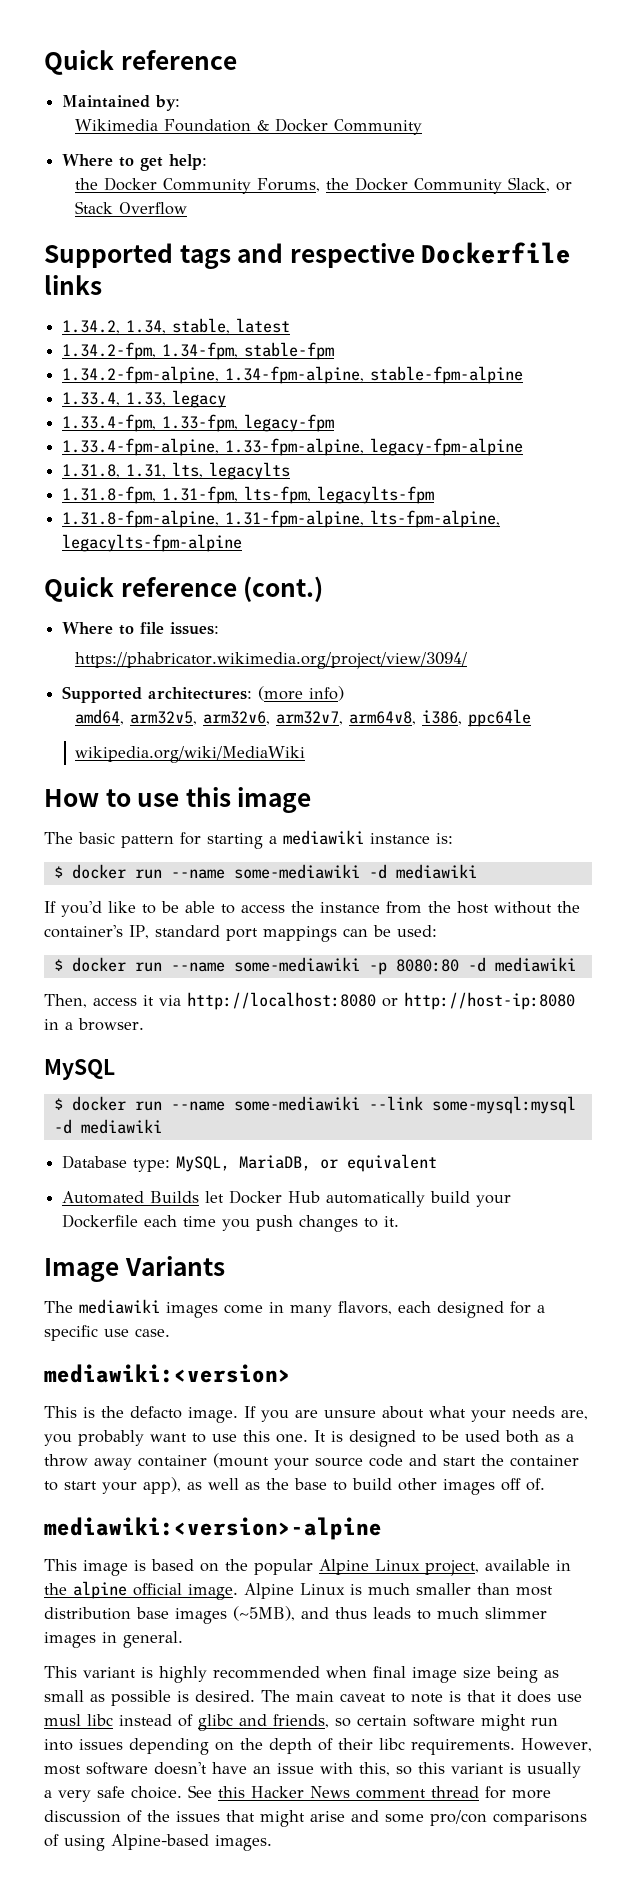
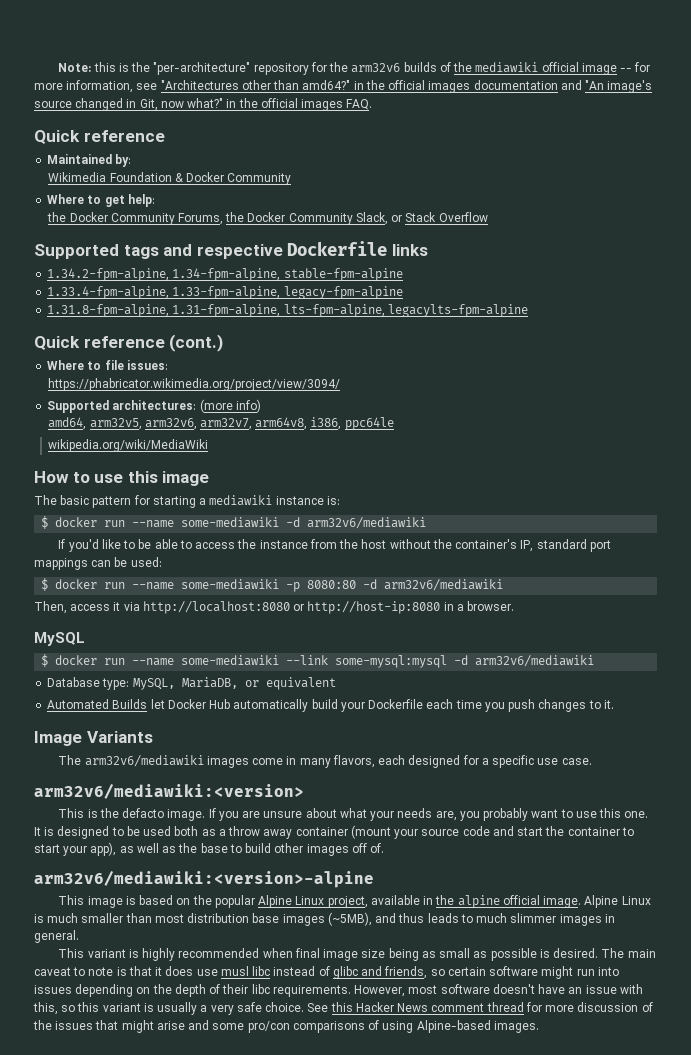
(44, 62) none -> [58,62,651,75] [34,80,653,93] [34,98,373,111] Note: this is the "per-architecture" repository for the arm32v6 builds of the mediawiki official image -- for more information, see "Architectures other than amd64?" in the official images documentation and "An image's source changed in Git, now what?" in the official images FAQ. //
[62,318,291,334] [62,342,335,360] [62,366,524,384] [62,390,227,408] [62,414,335,432] [62,438,524,456] [62,462,291,480] [62,486,435,504] 1.34.2, 1.34, stable, latest // 1.34.2-fpm, 1.34-fpm, stable-fpm // 1.34.2-fpm-alpine, 1.34-fpm-alpine, stable-fpm-alpine // 1.33.4, 1.33, legacy // 1.33.4-fpm, 1.33-fpm, legacy-fpm // 1.33.4-fpm-alpine, 1.33-fpm-alpine, legacy-fpm-alpine // 1.31.8, 1.31, lts, legacylts // 1.31.8-fpm, 1.31-fpm, lts-fpm, legacylts-fpm -> [47,268,403,281] [47,286,403,299] 1.34.2-fpm-alpine, 1.34-fpm-alpine, stable-fpm-alpine // 1.33.4-fpm-alpine, 1.33-fpm-alpine, legacy-fpm-alpine
[395,864,477,879] mediawiki -> [307,517,427,529] arm32v6/mediawiki
[494,957,576,972] mediawiki -> [384,579,504,591] arm32v6/mediawiki
[80,1119,162,1134] mediawiki -> [475,655,595,667] arm32v6/mediawiki
[79,1299,160,1314] mediawiki -> [84,755,204,767] arm32v6/mediawiki
[44,1364,291,1383] mediawiki:<version> -> [34,784,304,799] arm32v6/mediawiki:<version>
[44,1517,382,1540] mediawiki:<version>-alpine -> [34,871,374,888] arm32v6/mediawiki:<version>-alpine

